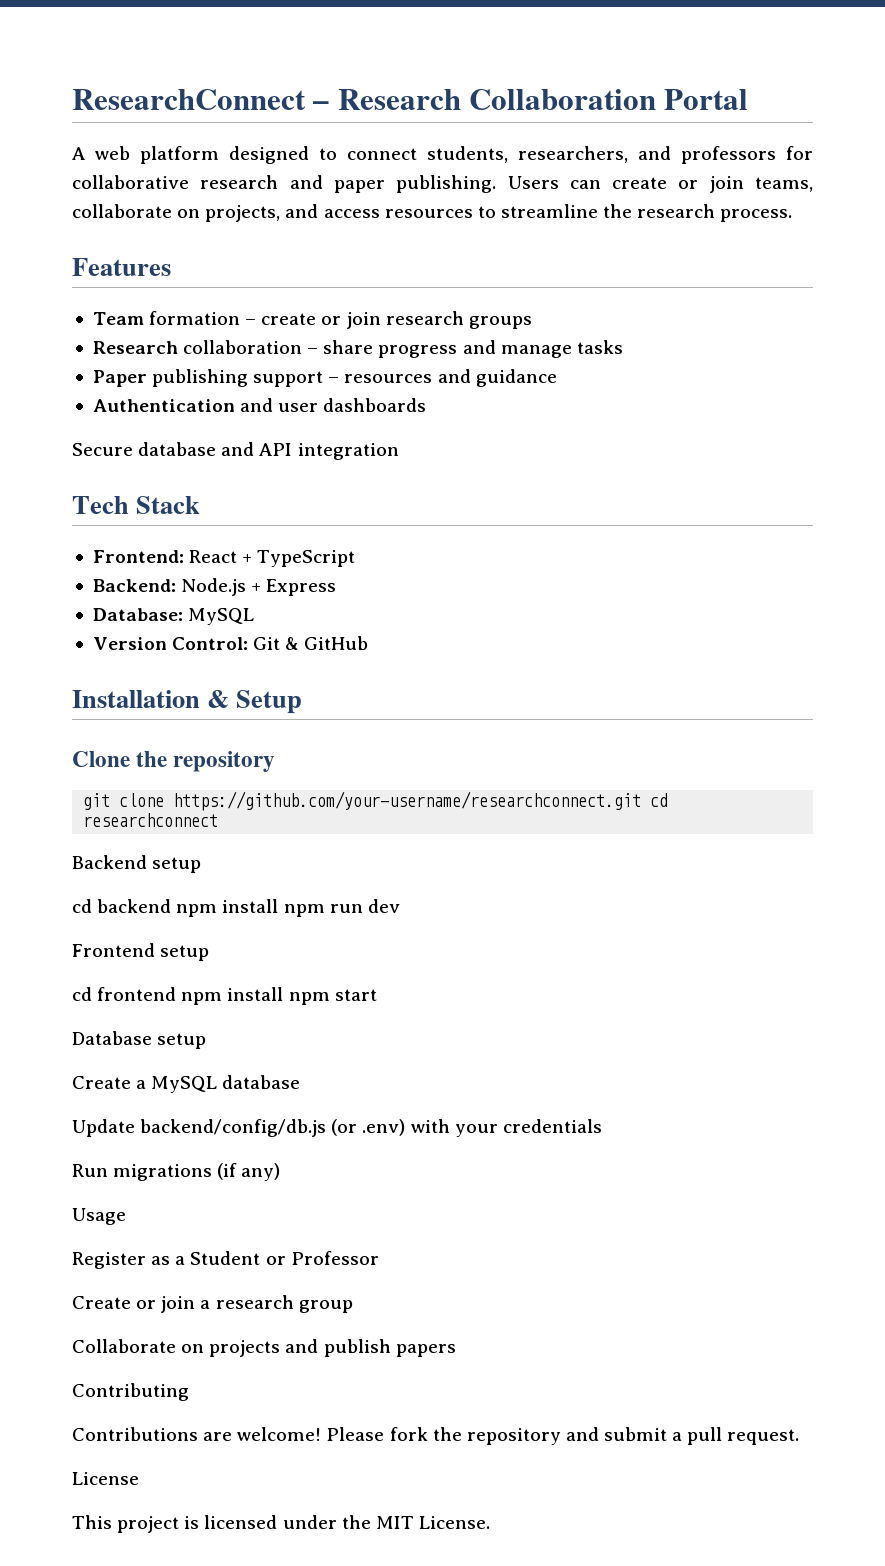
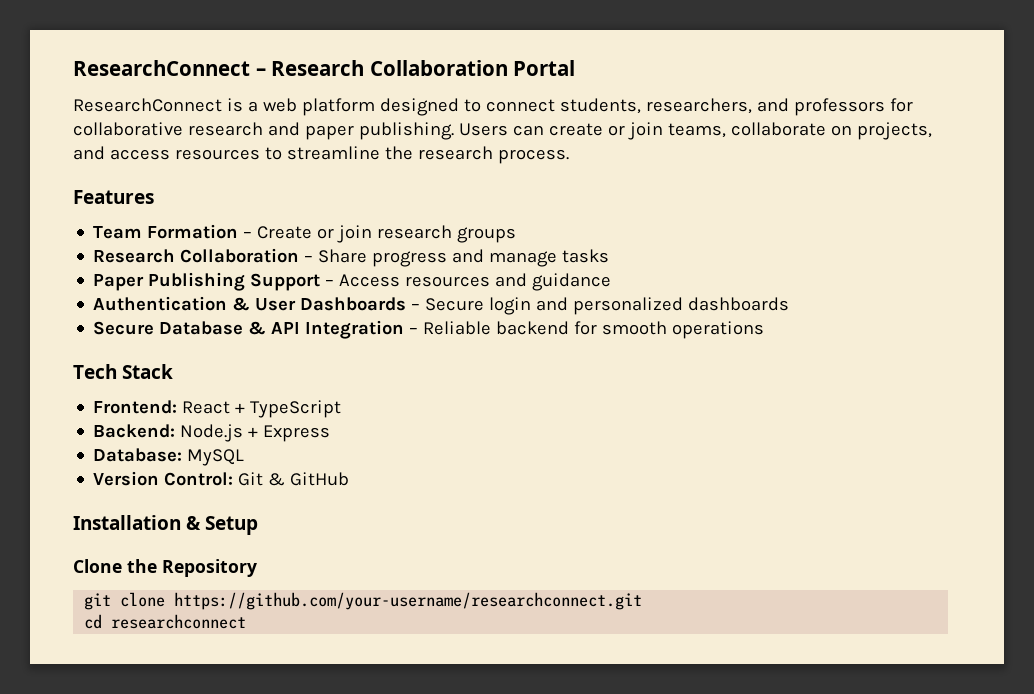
[72,147,85,160] A -> [73,98,258,112] ResearchConnect is a
[149,311,317,325] formation – create -> [147,224,313,239] Formation – Create
[183,340,374,354] collaboration – share -> [180,248,368,263] Collaboration – Share
[152,369,340,387] publishing support – -> [148,272,401,291] Publishing Support – Access
[240,398,427,412] [72,442,399,460] and user dashboards // Secure database and API integration -> [232,297,790,315] [93,320,765,339] & User Dashboards – Secure login and personalized dashboards // Secure Database & API Integration – Reliable backend for smooth operations
[173,751,276,772] repository -> [162,559,257,577] Repository
(642, 801) none -> (643, 601) //
[72,855,202,873] [72,899,400,917] [72,943,210,961] [72,987,377,1005] [72,1031,207,1049] [72,1075,301,1093] [72,1119,602,1137] [72,1163,281,1181] [72,1208,126,1225] [72,1251,379,1269] [72,1295,353,1313] [72,1339,456,1357] [72,1383,189,1401] [72,1427,800,1445] [72,1472,139,1485] [72,1515,490,1533] // Backend setup // cd backend npm install npm run dev // Frontend setup // cd frontend npm install npm start // Database setup // Create a MySQL database // Update backend/config/db.js (or .env) with your credentials // Run migrations (if any) // Usage // Register as a Student or Professor // Create or join a research group // Collaborate on projects and publish papers // Contributing // Contributions are welcome! Please fork the repository and submit a pull request. // License // This project is licensed under the MIT License. -> (247, 621) none

